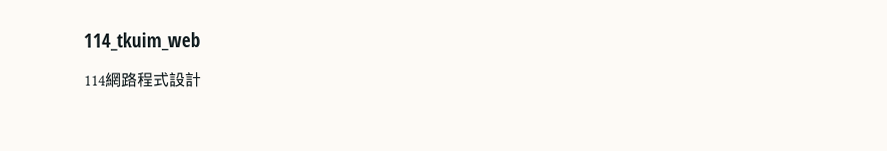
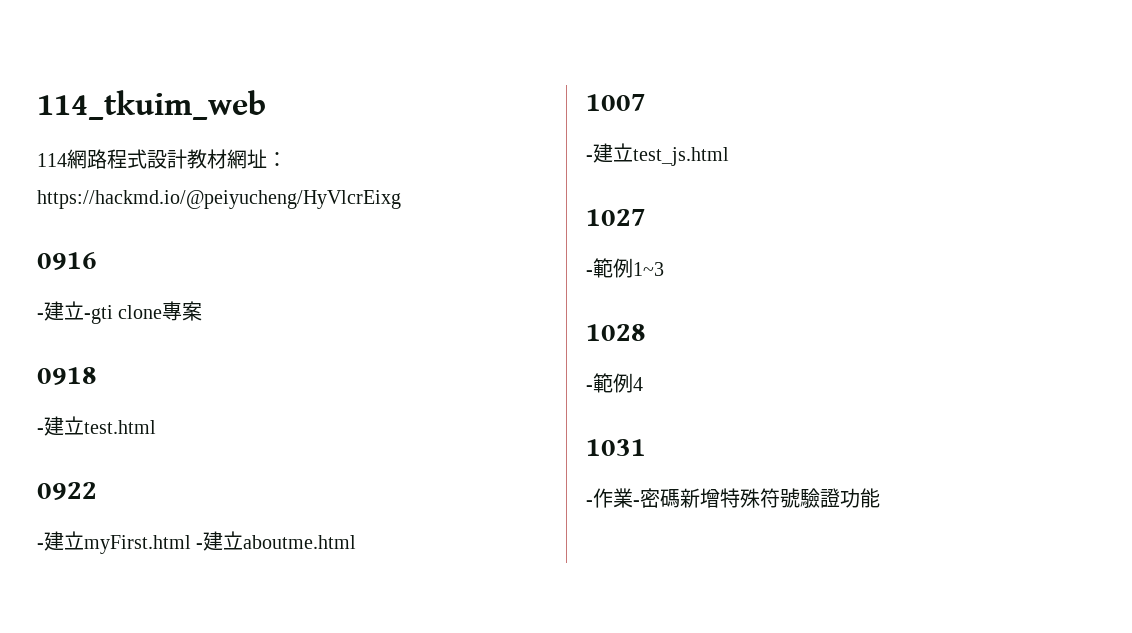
(202, 80) none -> [187,149,287,169] [37,190,401,209] [37,252,97,270] [37,301,203,324] [37,367,97,385] [37,416,156,436] [37,482,97,500] [37,531,357,554] [586,94,646,111] [586,143,729,166] [586,209,646,226] [586,258,664,278] [586,324,646,341] [586,373,643,393] [586,439,646,456] [586,488,880,509] 教材網址：https://hackmd.io/@peiyucheng/HyVlcrEixg // 0916 // -建立-gti clone專案 // 0918 // -建立test.html // 0922 // -建立myFirst.html -建立aboutme.html // 1007 // -建立test_js.html // 1027 // -範例1~3 // 1028 // -範例4 // 1031 // -作業-密碼新增特殊符號驗證功能

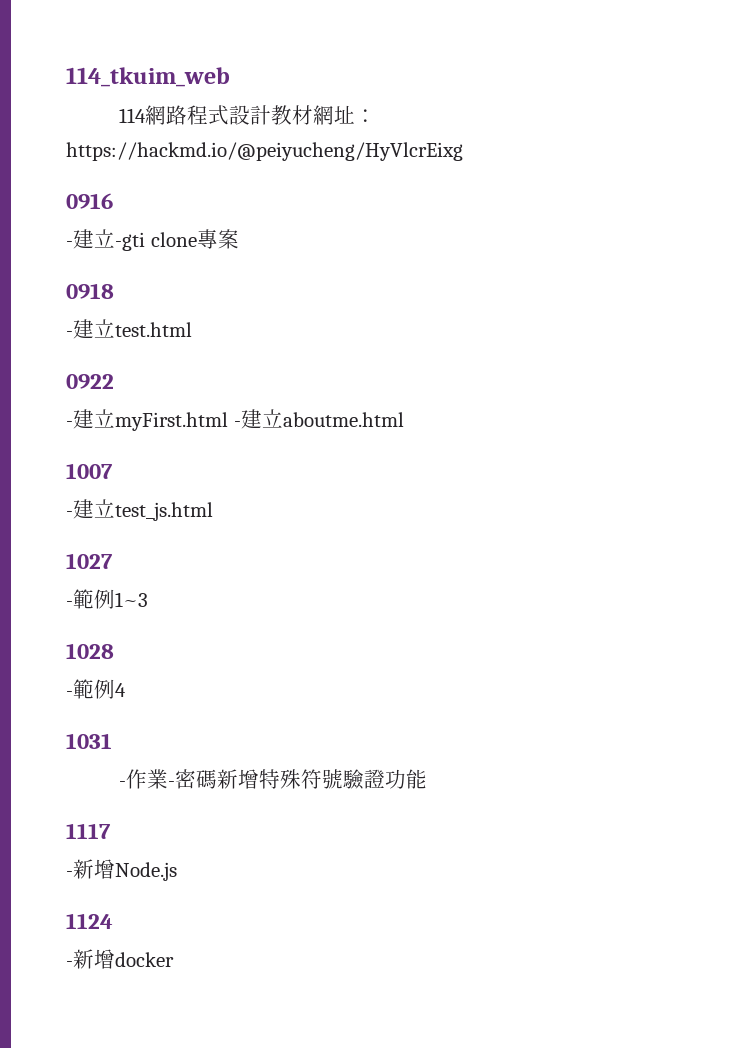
(880, 498) none -> [66,823,111,839] [66,859,177,881] [66,913,113,929] [66,949,174,969] // 1117 // -新增Node.js // 1124 // -新增docker

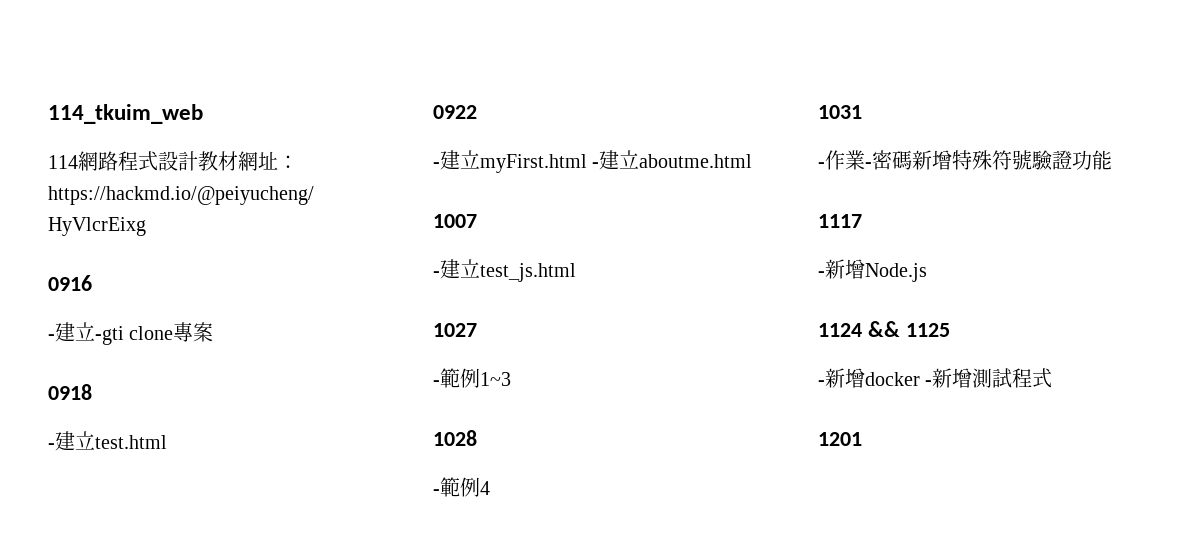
(113, 921) none -> [867,321,950,337] && 1125
(174, 959) none -> [925,368,1053,388] [818,432,862,446] -新增測試程式 // 1201

